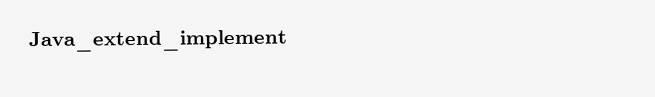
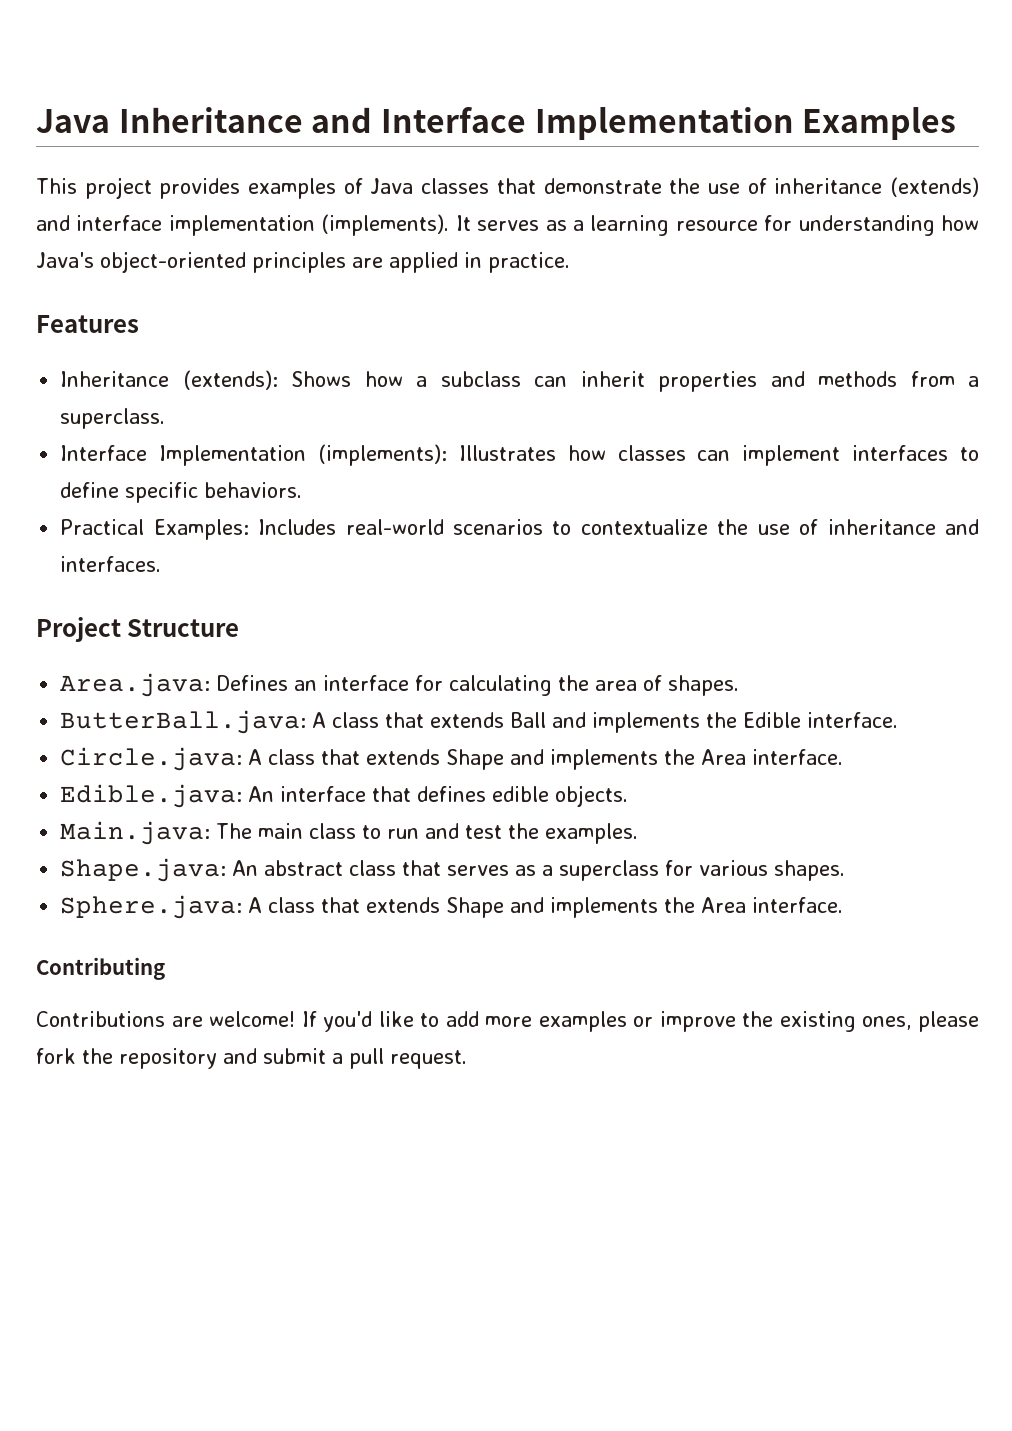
[28,29,288,53] Java_extend_implement -> [36,107,957,140] [36,177,980,199] [36,214,979,236] [36,251,570,273] [36,315,139,333] [60,370,980,392] [60,408,166,429] [60,444,979,466] [60,482,303,503] [60,519,979,540] [60,556,162,572] [36,617,240,642] [60,673,740,697] [60,710,899,734] [60,747,844,771] [60,784,629,808] [60,821,639,845] [60,858,846,882] [60,895,844,919] [36,957,165,980] [36,1011,979,1032] [36,1048,467,1069] Java Inheritance and Interface Implementation Examples // This project provides examples of Java classes that demonstrate the use of inheritance (extends) and interface implementation (implements). It serves as a learning resource for understanding how Java's object-oriented principles are applied in practice. // Features // Inheritance (extends): Shows how a subclass can inherit properties and methods from a superclass. // Interface Implementation (implements): Illustrates how classes can implement interfaces to define specific behaviors. // Practical Examples: Includes real-world scenarios to contextualize the use of inheritance and interfaces. // Project Structure // Area.java: Defines an interface for calculating the area of shapes. // ButterBall.java: A class that extends Ball and implements the Edible interface. // Circle.java: A class that extends Shape and implements the Area interface. // Edible.java: An interface that defines edible objects. // Main.java: The main class to run and test the examples. // Shape.java: An abstract class that serves as a superclass for various shapes. // Sphere.java: A class that extends Shape and implements the Area interface. // Contributing // Contributions are welcome! If you'd like to add more examples or improve the existing ones, please fork the repository and submit a pull request.

